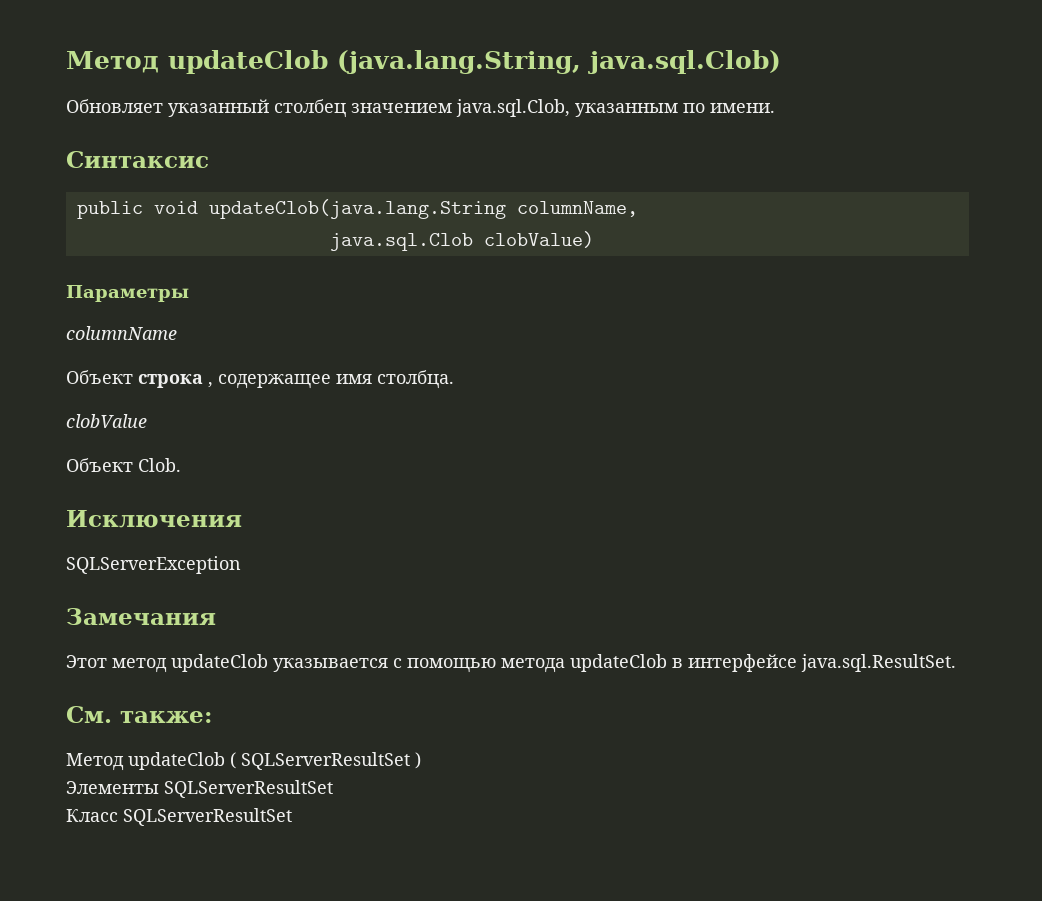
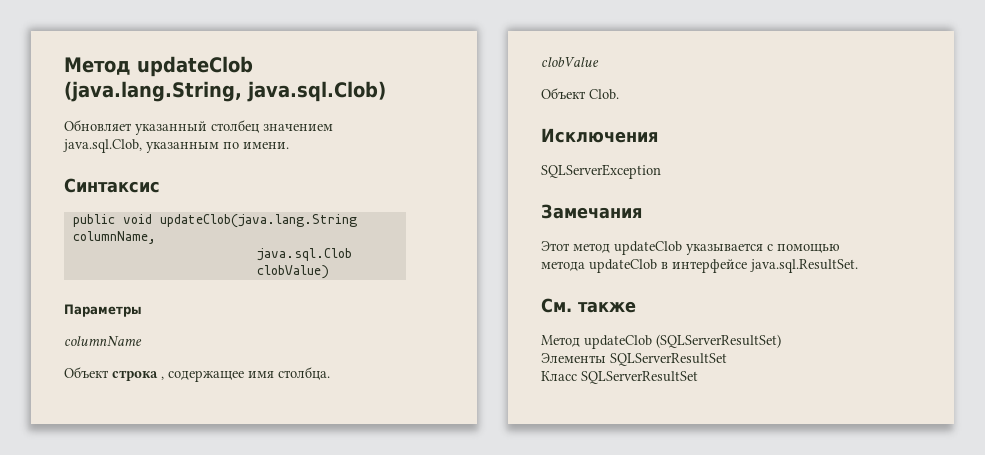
[120,711,212,723] [66,752,421,771] также: // Метод updateClob ( SQLServerResultSet ) -> [578,301,636,313] [541,334,781,349] также // Метод updateClob (SQLServerResultSet)

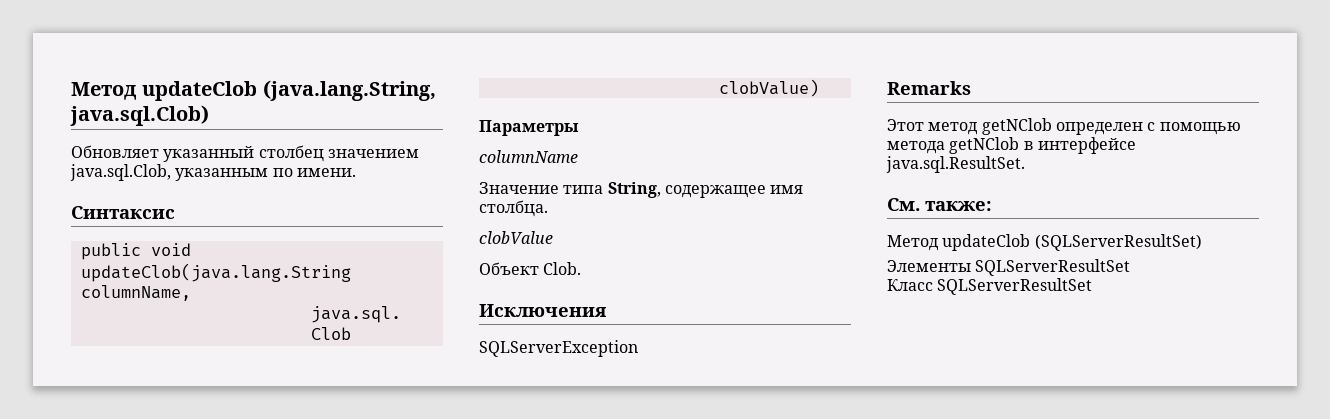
[64,367,164,381] Объект строка , -> [479,182,661,198] Значение типа String,
[541,204,642,219] Замечания -> [887,81,971,95] Remarks
[614,241,763,255] updateClob указывается -> [981,118,1143,135] getNClob определен
[589,259,657,273] updateClob -> [949,137,1020,154] getNClob
[578,301,636,313] также -> [925,201,992,211] также:

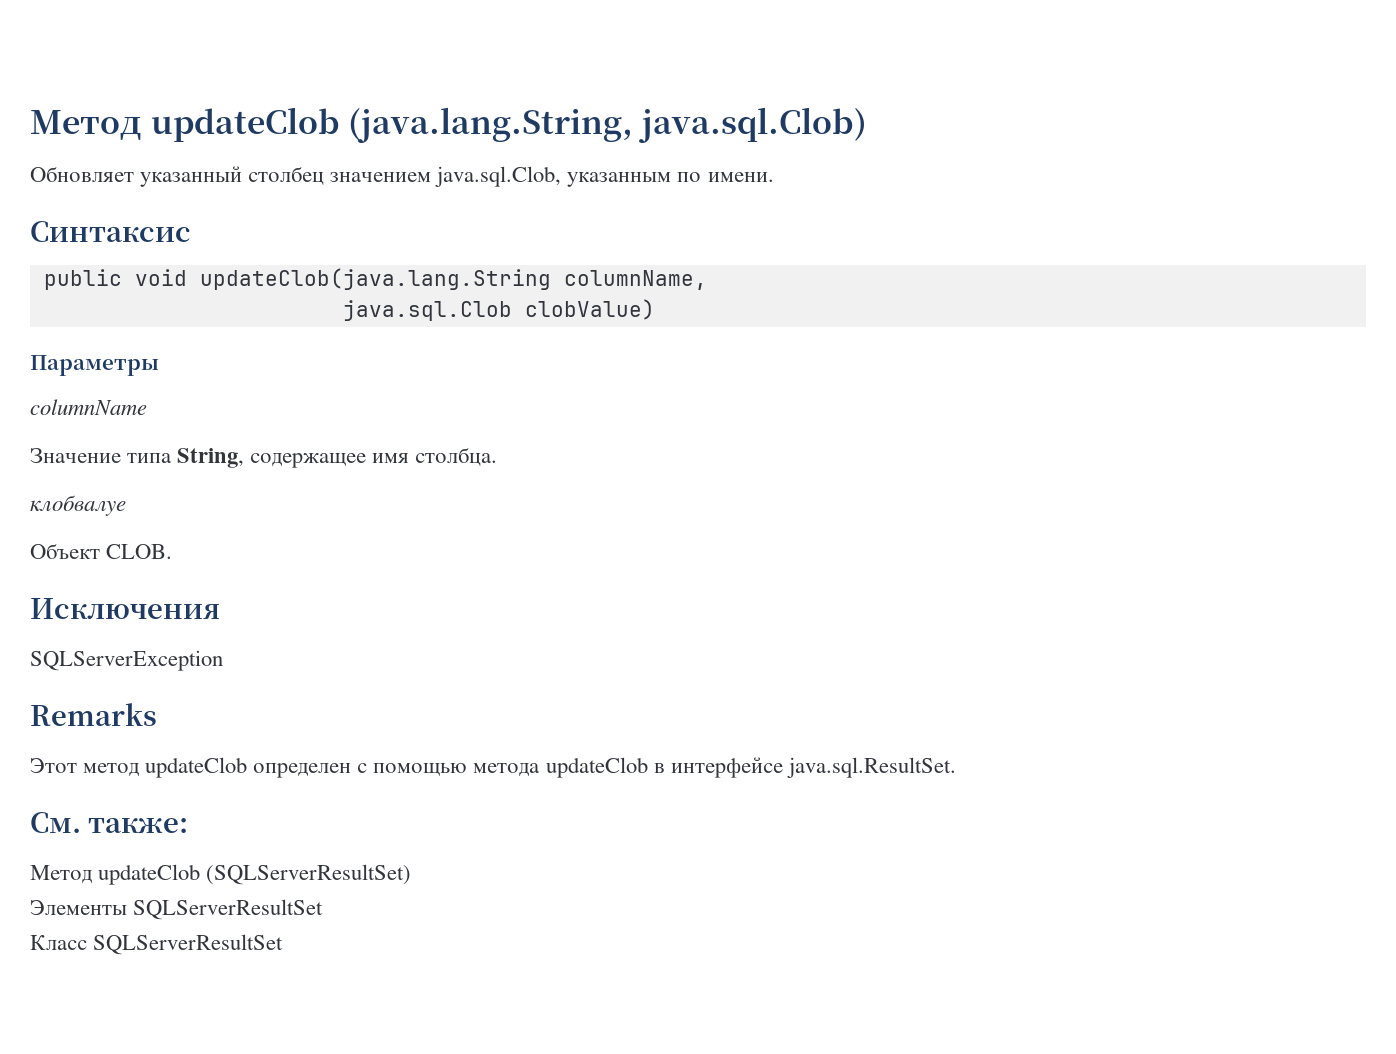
[479,231,553,244] clobValue -> [30,495,126,516] клобвалуе
[543,262,582,275] Clob. -> [106,544,173,559] CLOB.
[981,118,1052,135] getNClob -> [145,757,248,778] updateClob
[949,137,1020,154] getNClob -> [545,757,648,778] updateClob

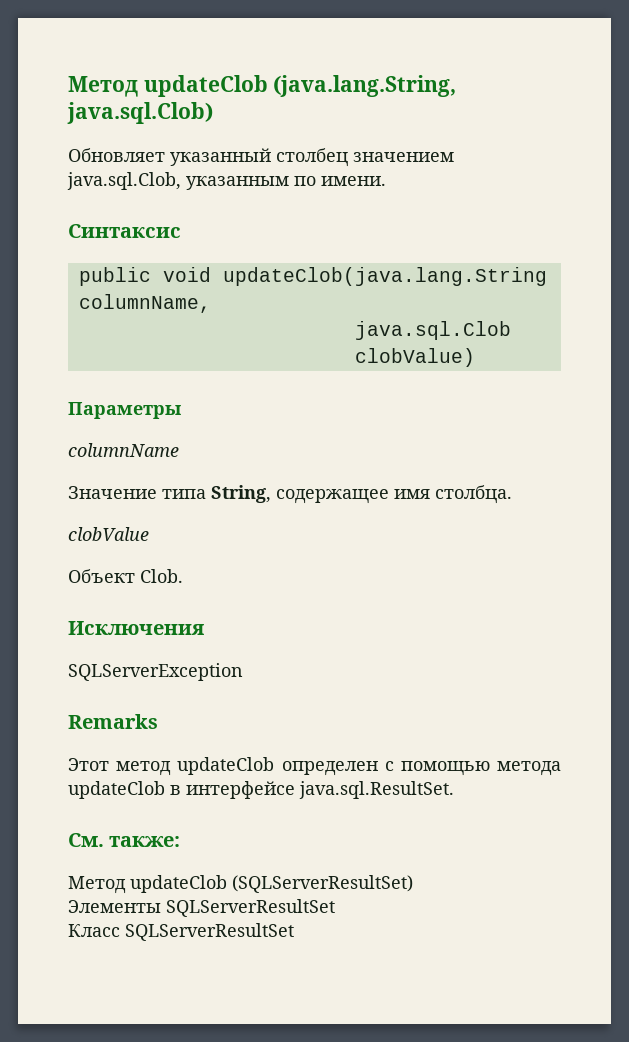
[30,495,126,516] клобвалуе -> [68,527,149,541] clobValue
[106,544,173,559] CLOB. -> [140,569,183,583] Clob.

